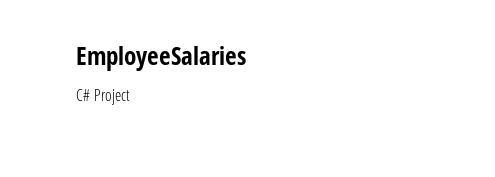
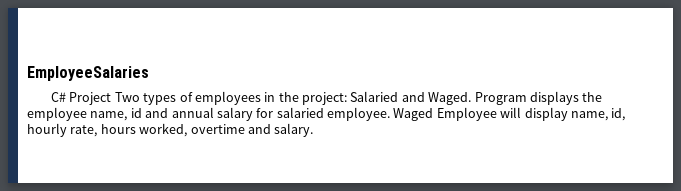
(131, 97) none -> [114,91,603,105] [27,107,626,121] [27,123,314,137] Two types of employees in the project: Salaried and Waged. Program displays the employee name, id and annual salary for salaried employee. Waged Employee will display name, id, hourly rate, hours worked, overtime and salary.

